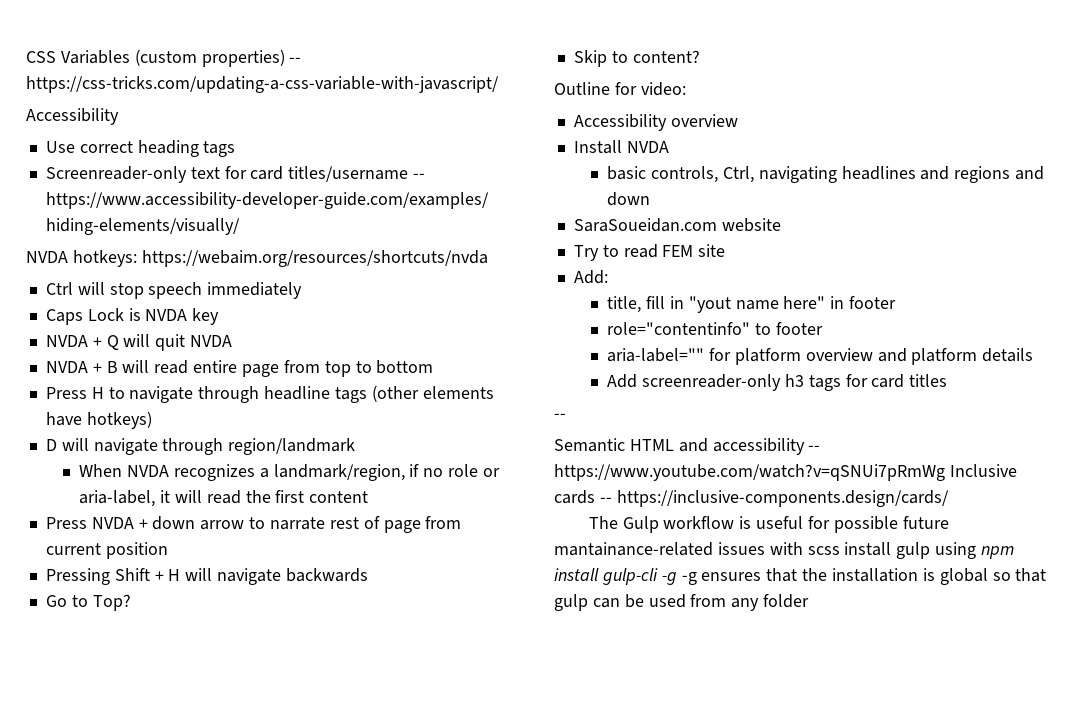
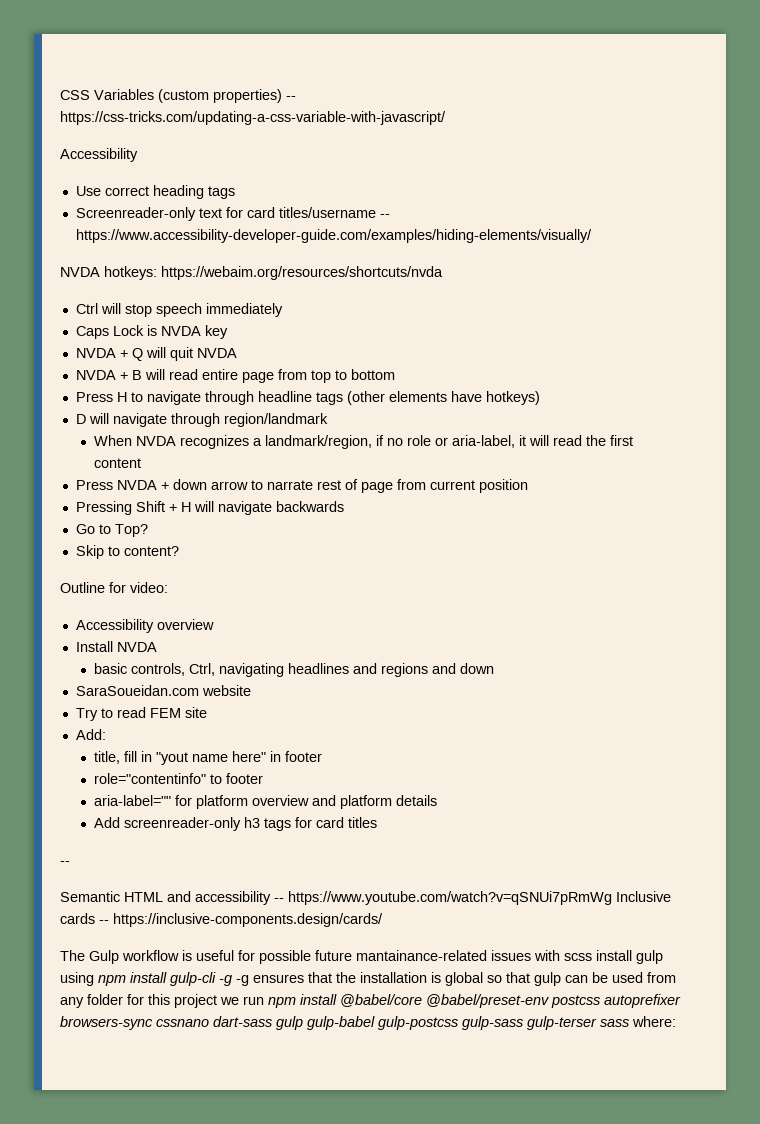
(810, 601) none -> [127,994,681,1008] [60,1016,676,1030] for this project we run npm install @babel/core @babel/preset-env postcss autoprefixer browsers-sync cssnano dart-sass gulp gulp-babel gulp-postcss gulp-sass gulp-terser sass where:

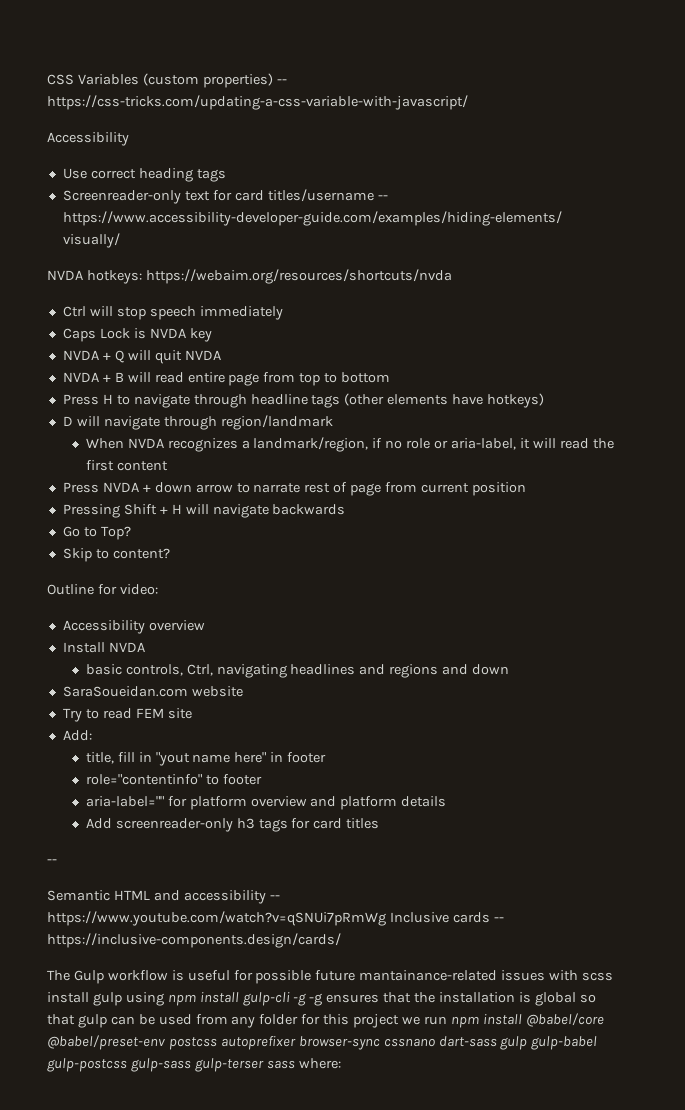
[60,1016,153,1030] browsers-sync -> [298,1036,380,1050] browser-sync

